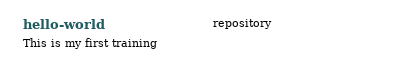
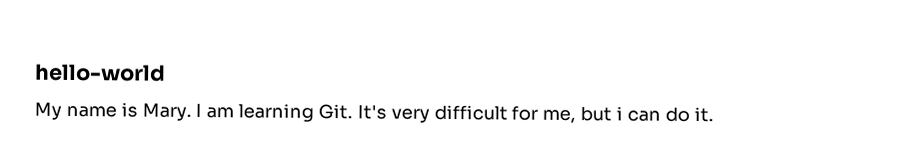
[23,38,157,49] [213,19,272,29] This is my first training repository -> [34,101,714,124] My name is Mary. I am learning Git. It's very difficult for me, but i can do it.

